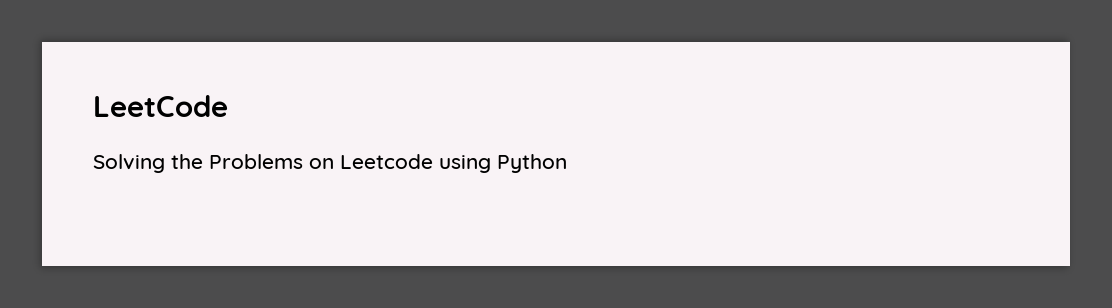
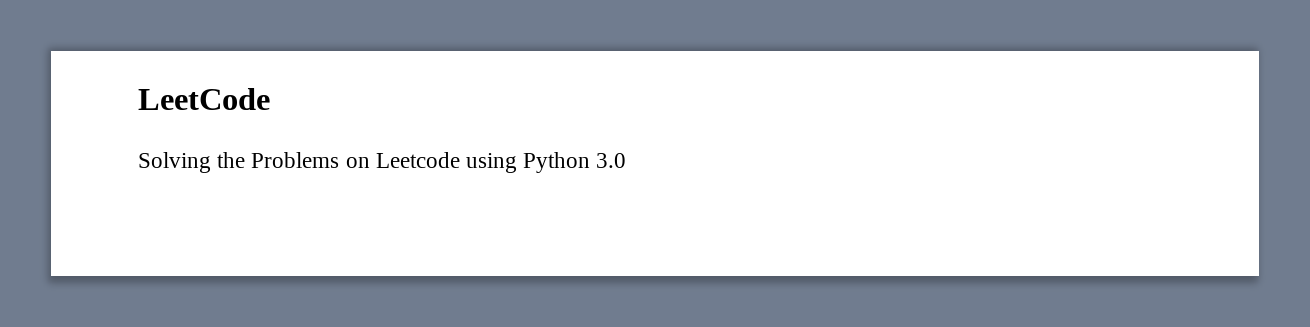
(567, 163) none -> [596,153,627,168] 3.0

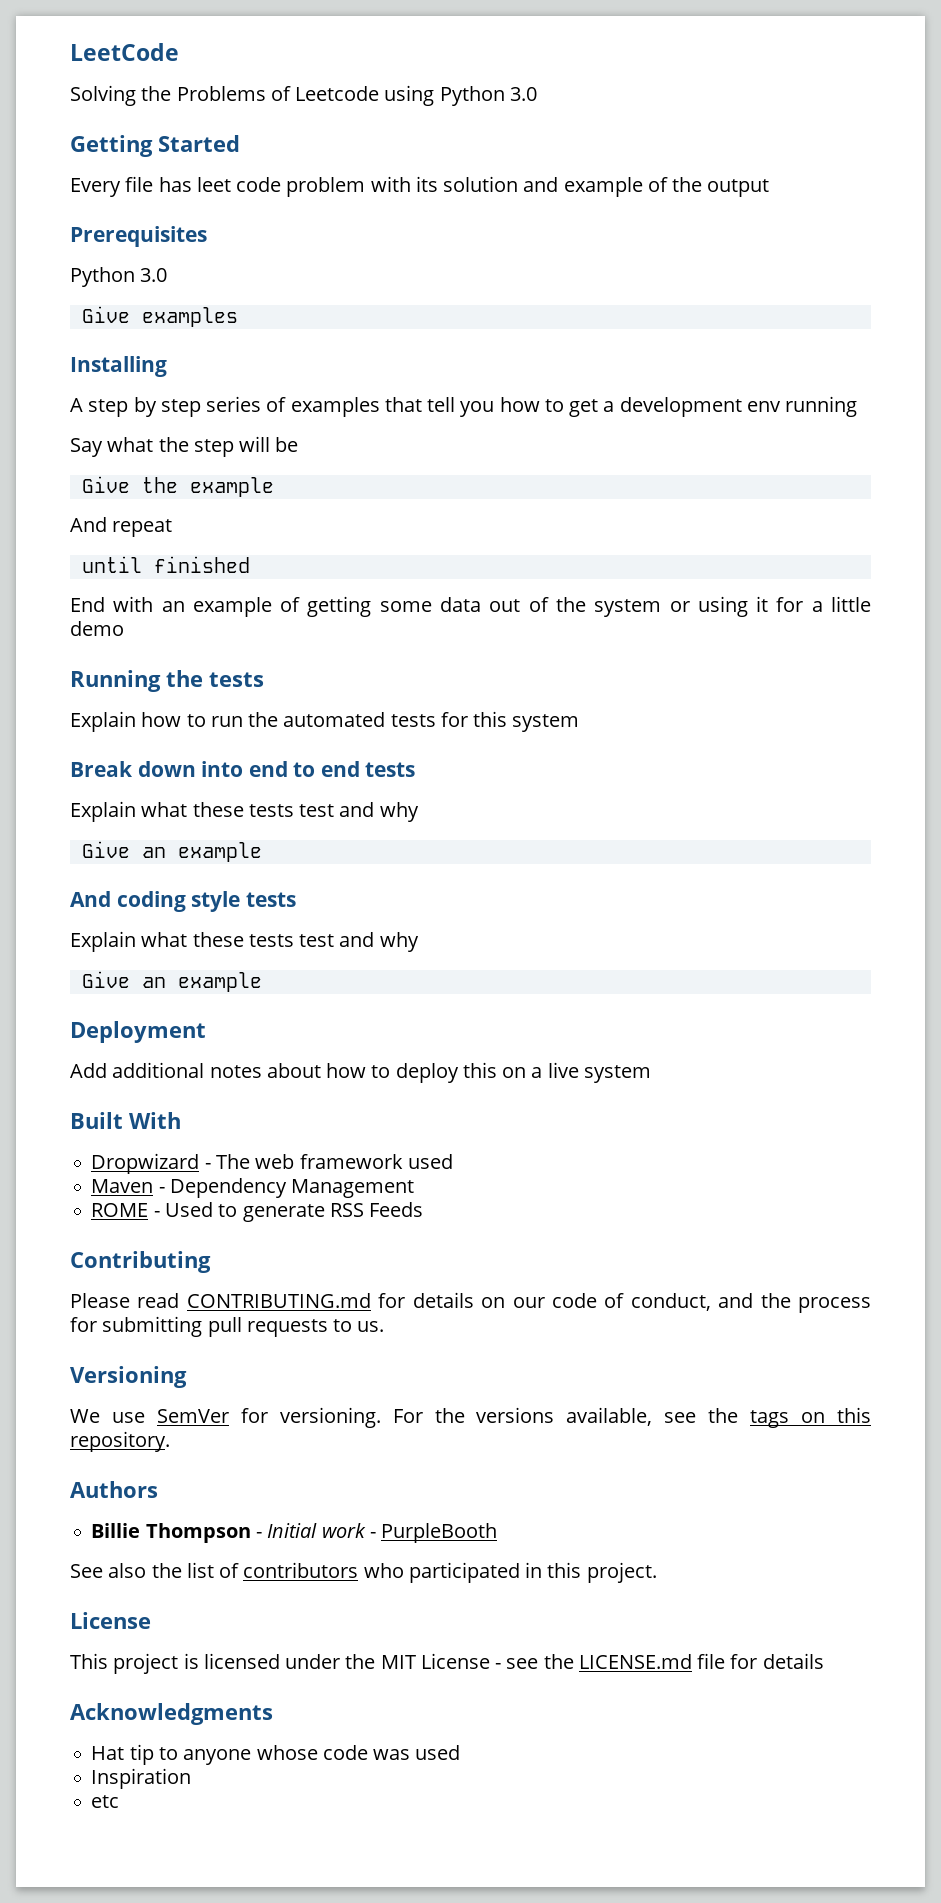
[345,157,370,168] on -> [270,86,291,101] of
(627, 160) none -> [70,135,240,157] [70,176,770,197] [70,226,207,247] [70,267,168,287] [81,306,238,327] [70,356,167,377] [70,396,858,417] [70,436,299,457] [81,476,274,497] [70,517,173,537] [81,556,250,573] [70,596,871,617] [70,621,124,636] [70,670,264,692] [70,711,580,732] [70,761,416,777] [70,801,419,822] [81,841,262,862] [70,891,296,912] [70,931,419,952] [81,971,262,992] [70,1021,206,1043] [70,1062,651,1083] [70,1112,181,1129] [91,1153,453,1174] [91,1178,415,1198] [91,1202,424,1222] [70,1251,211,1273] [70,1292,871,1313] [70,1316,385,1337] [70,1366,187,1388] [70,1407,871,1428] [70,1431,170,1452] [70,1481,158,1498] [91,1523,498,1543] [70,1562,657,1583] [70,1612,151,1629] [70,1653,824,1674] [70,1703,273,1725] [91,1744,461,1765] [91,1768,192,1789] [91,1795,120,1808] // Getting Started // Every file has leet code problem with its solution and example of the output // Prerequisites // Python 3.0 // Give examples // Installing // A step by step series of examples that tell you how to get a development env running // Say what the step will be // Give the example // And repeat // until finished // End with an example of getting some data out of the system or using it for a little demo // Running the tests // Explain how to run the automated tests for this system // Break down into end to end tests // Explain what these tests test and why // Give an example // And coding style tests // Explain what these tests test and why // Give an example // Deployment // Add additional notes about how to deploy this on a live system // Built With // Dropwizard - The web framework used // Maven - Dependency Management // ROME - Used to generate RSS Feeds // Contributing // Please read CONTRIBUTING.md for details on our code of conduct, and the process for submitting pull requests to us. // Versioning // We use SemVer for versioning. For the versions available, see the tags on this repository. // Authors // Billie Thompson - Initial work - PurpleBooth // See also the list of contributors who participated in this project. // License // This project is licensed under the MIT License - see the LICENSE.md file for details // Acknowledgments // Hat tip to anyone whose code was used // Inspiration // etc

